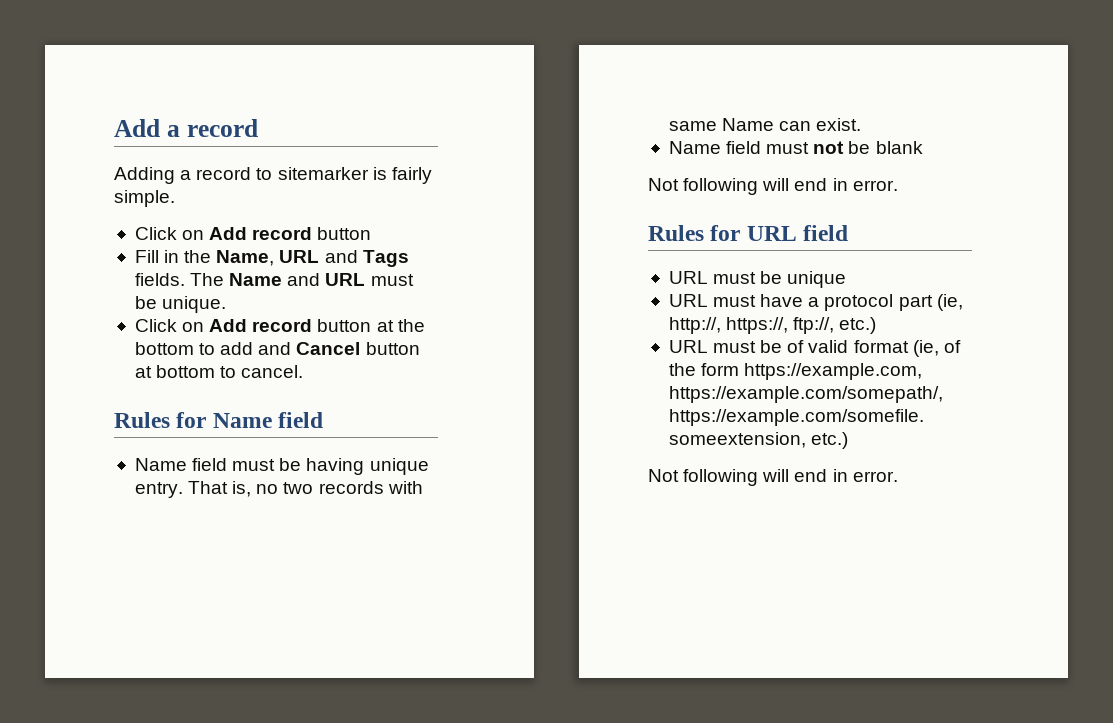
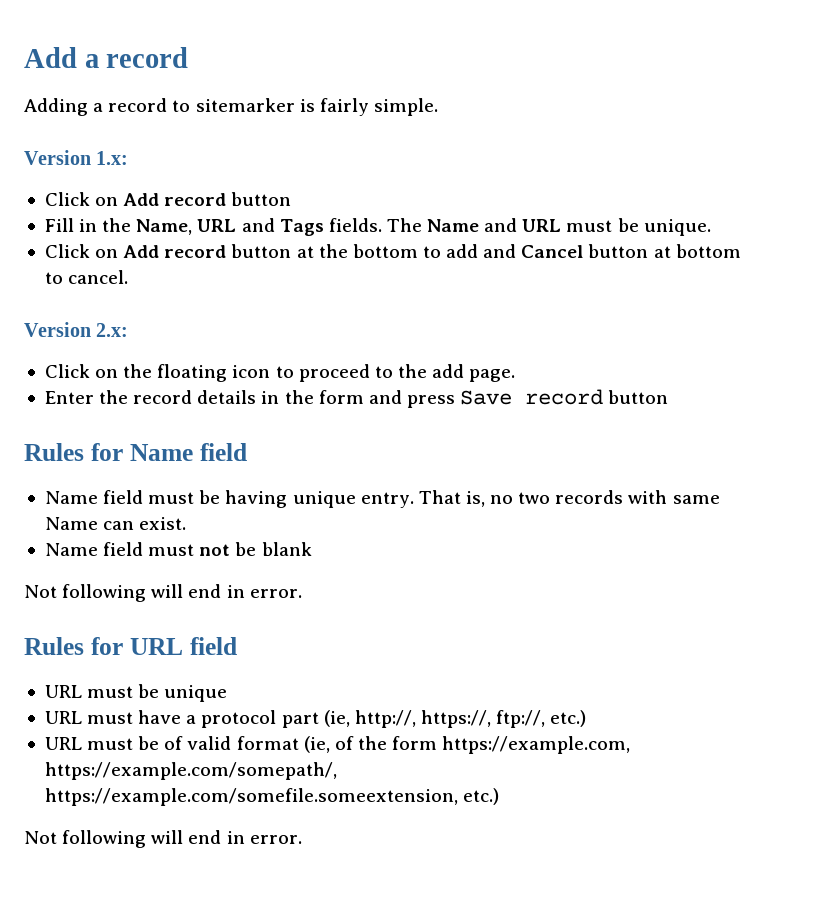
(175, 198) none -> [24,150,129,165] // Version 1.x:
(304, 371) none -> [24,322,129,337] [44,364,516,382] [44,389,669,408] // Version 2.x: // Click on the floating icon to proceed to the add page. // Enter the record details in the form and press Save record button

